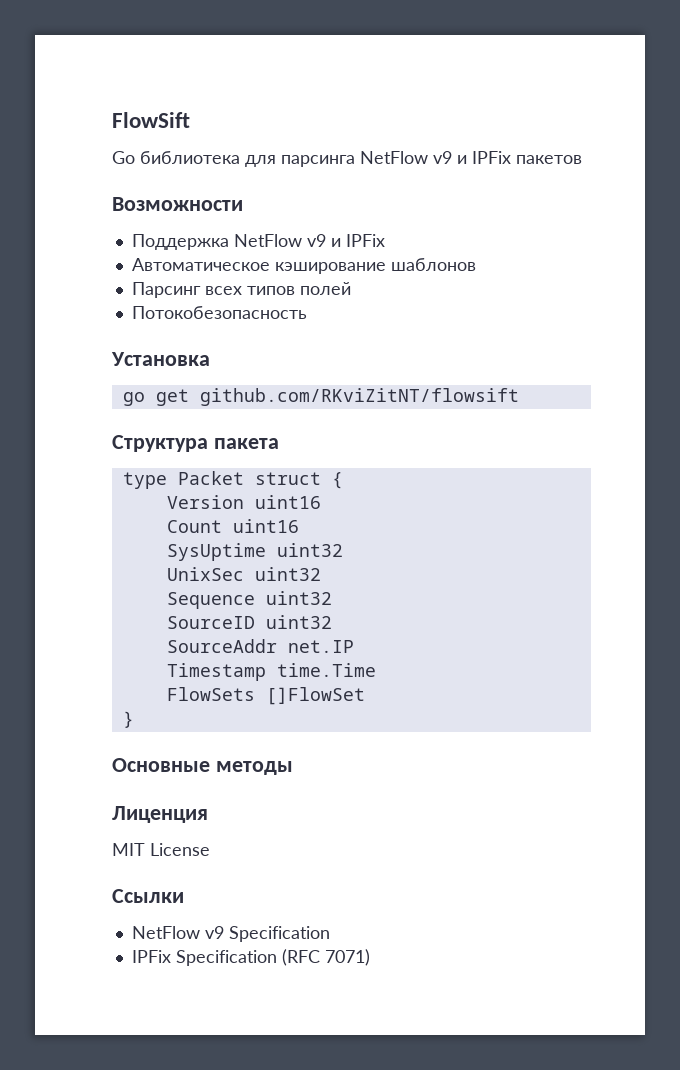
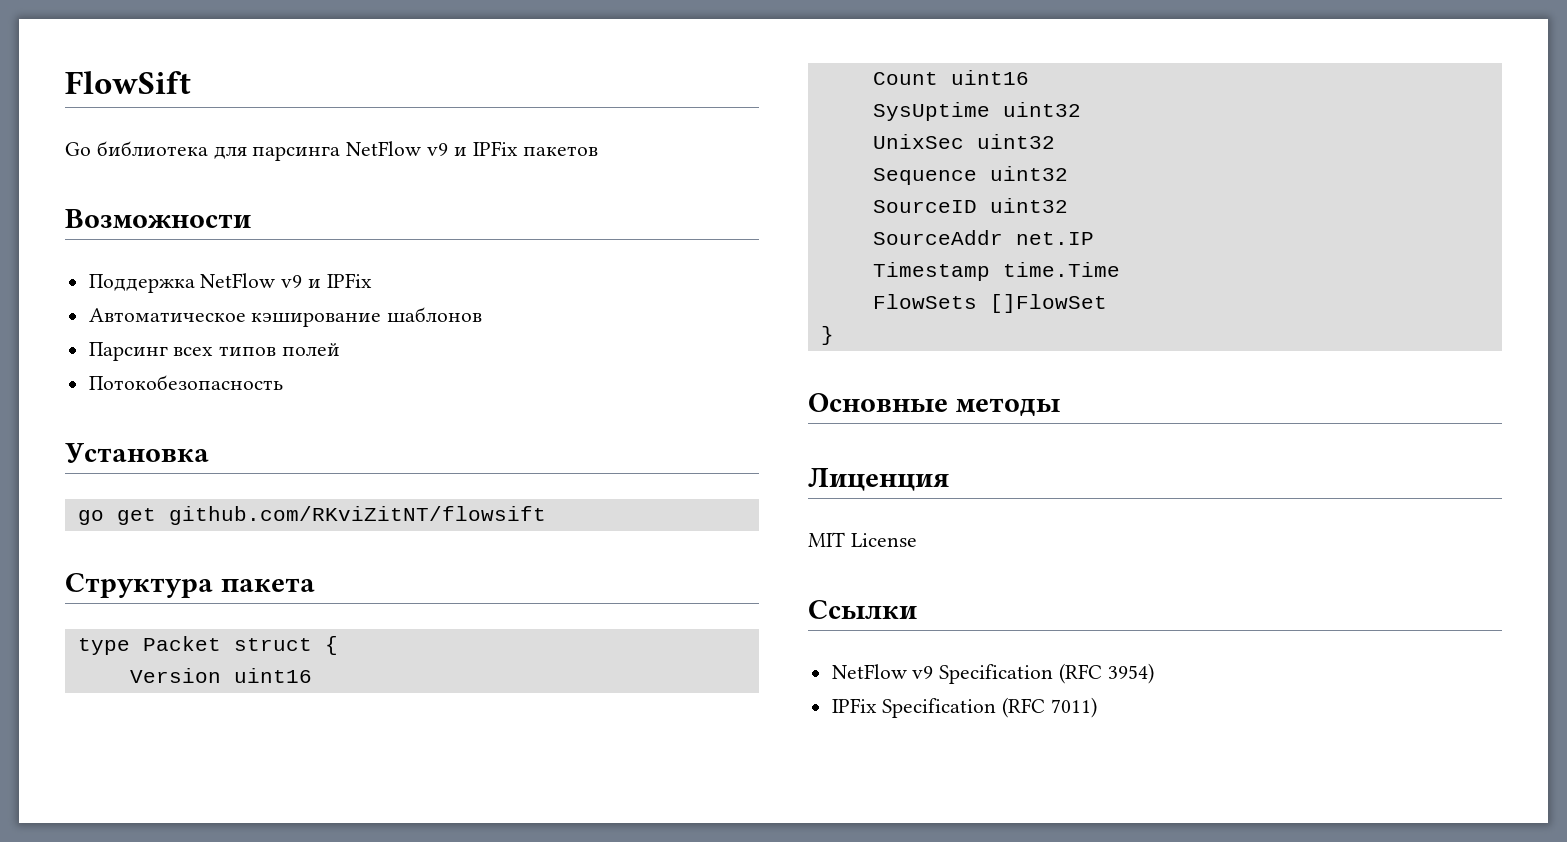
(330, 934) none -> [1059,663,1154,684] (RFC 3954)
[324,949,370,966] 7071) -> [1051,697,1098,718] 7011)

